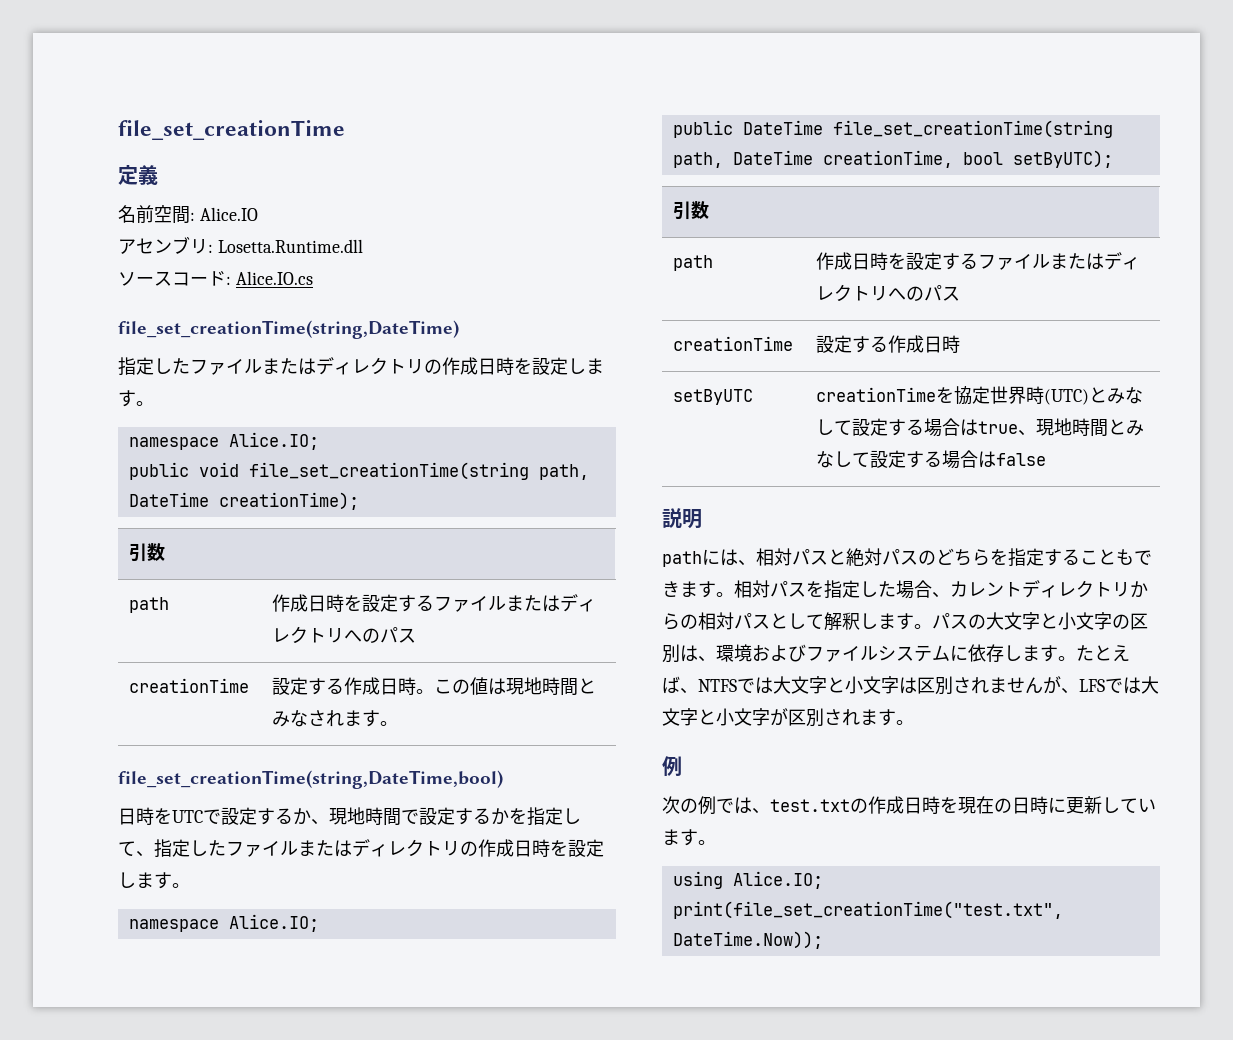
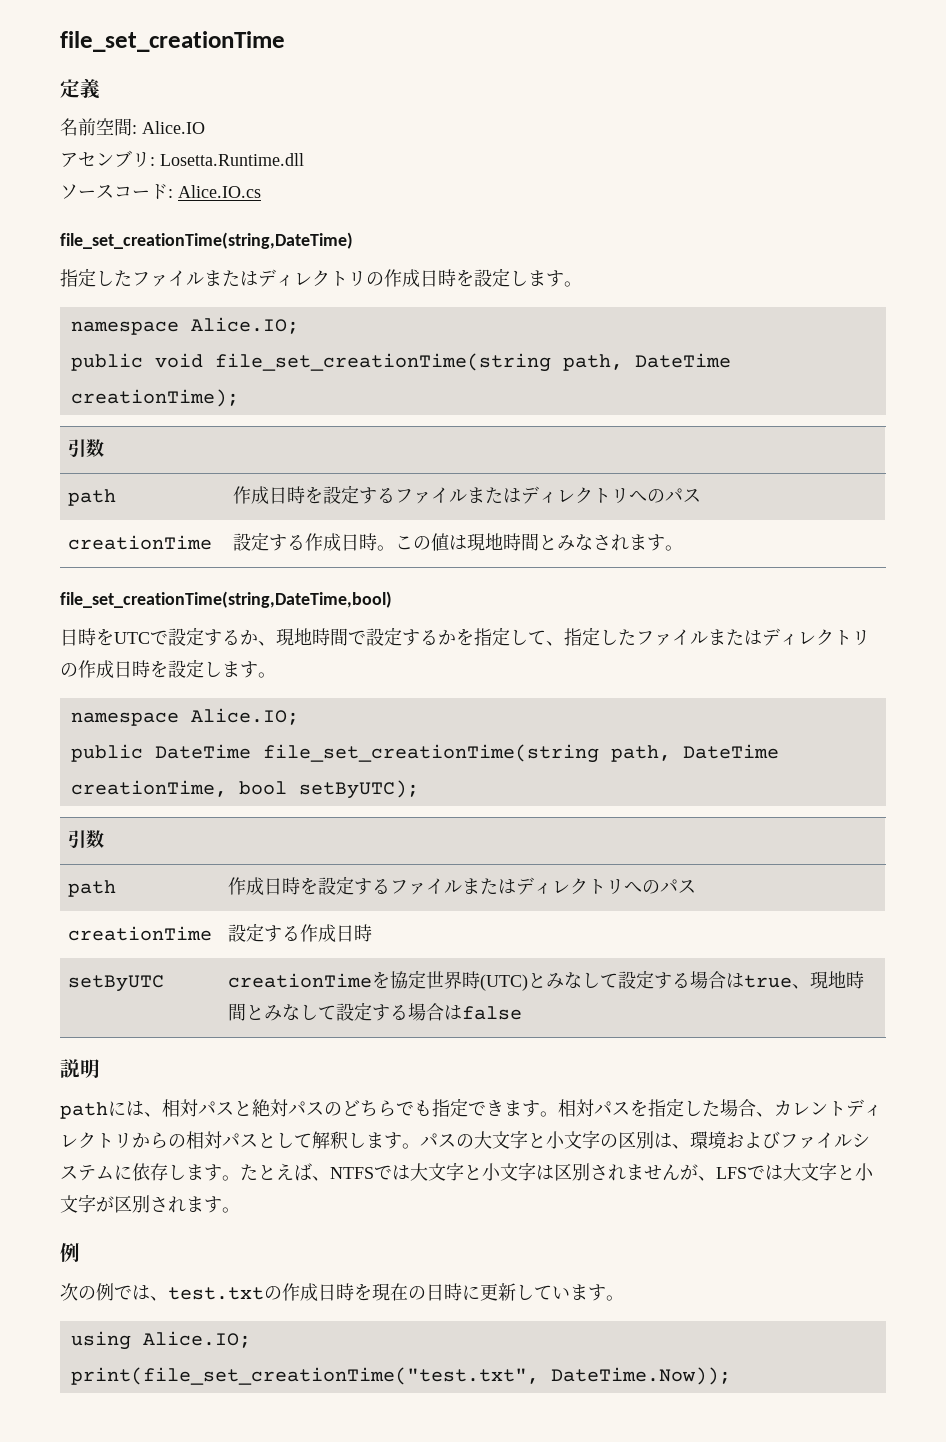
[990,548,1134,567] を指定することも -> [396,1098,468,1117] でも指定

